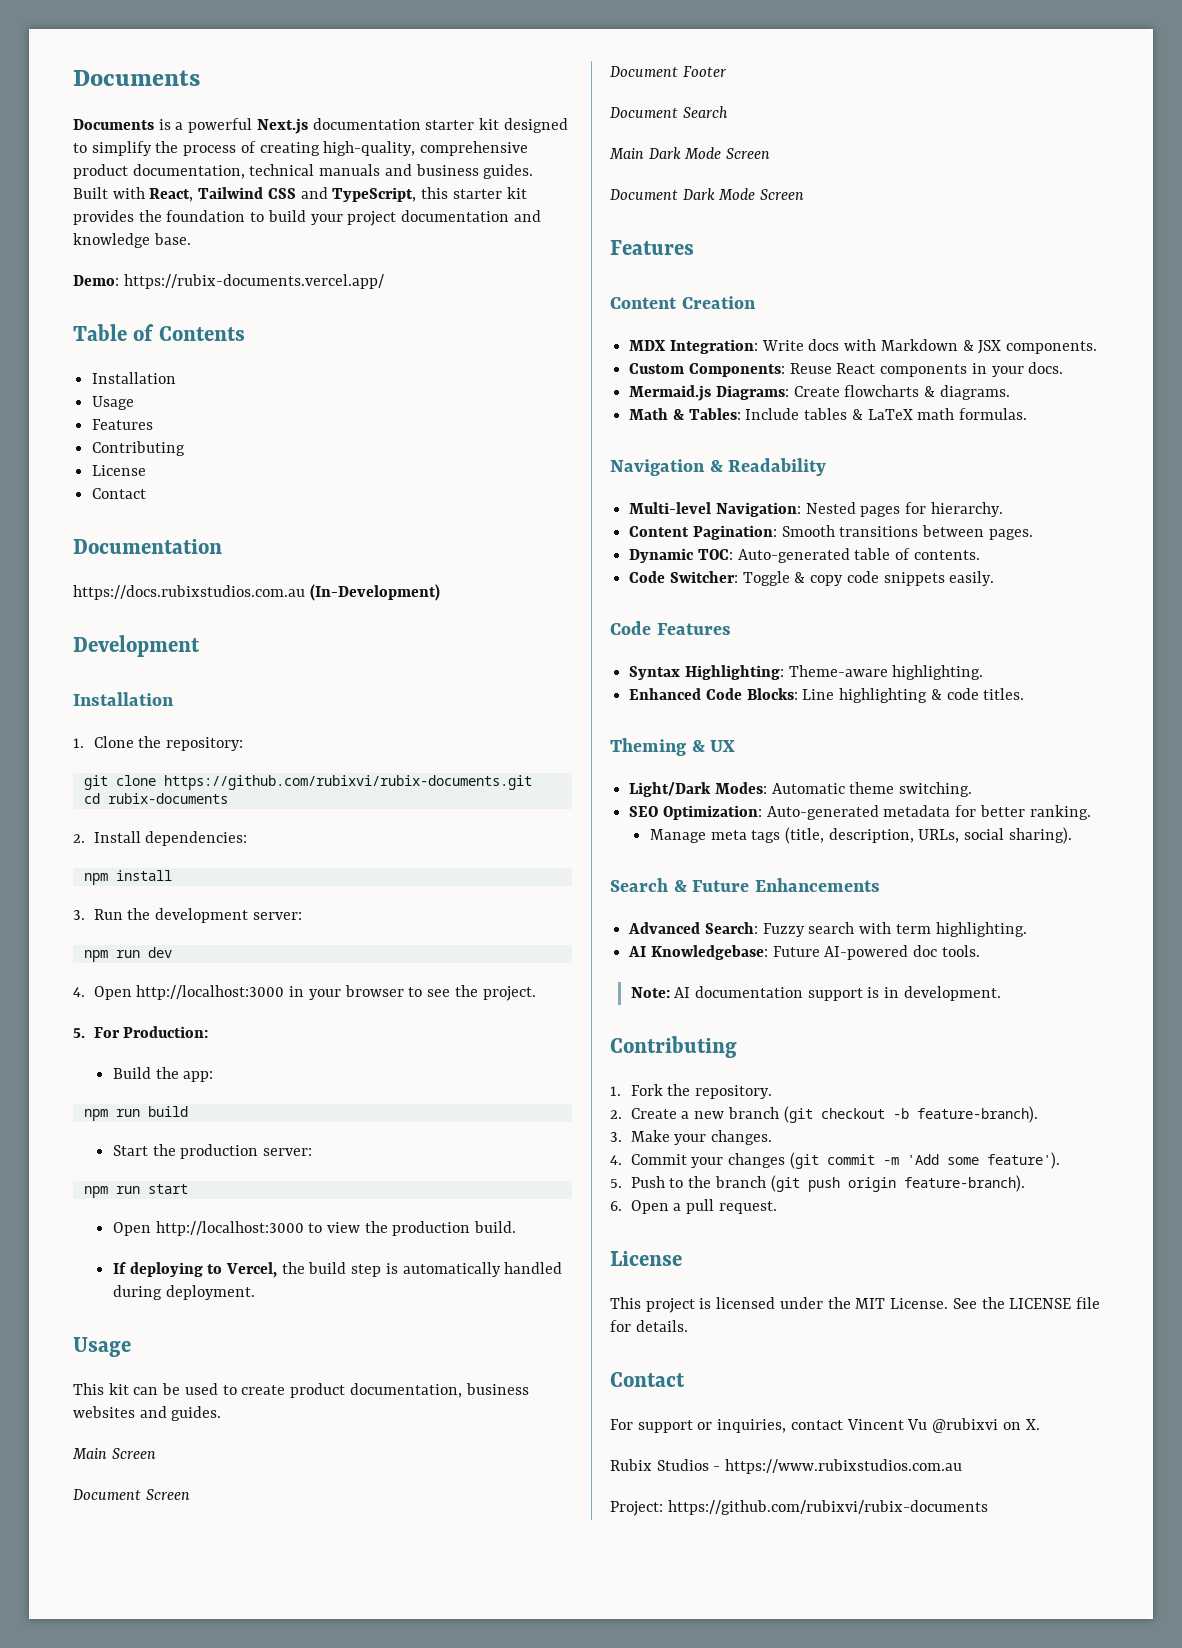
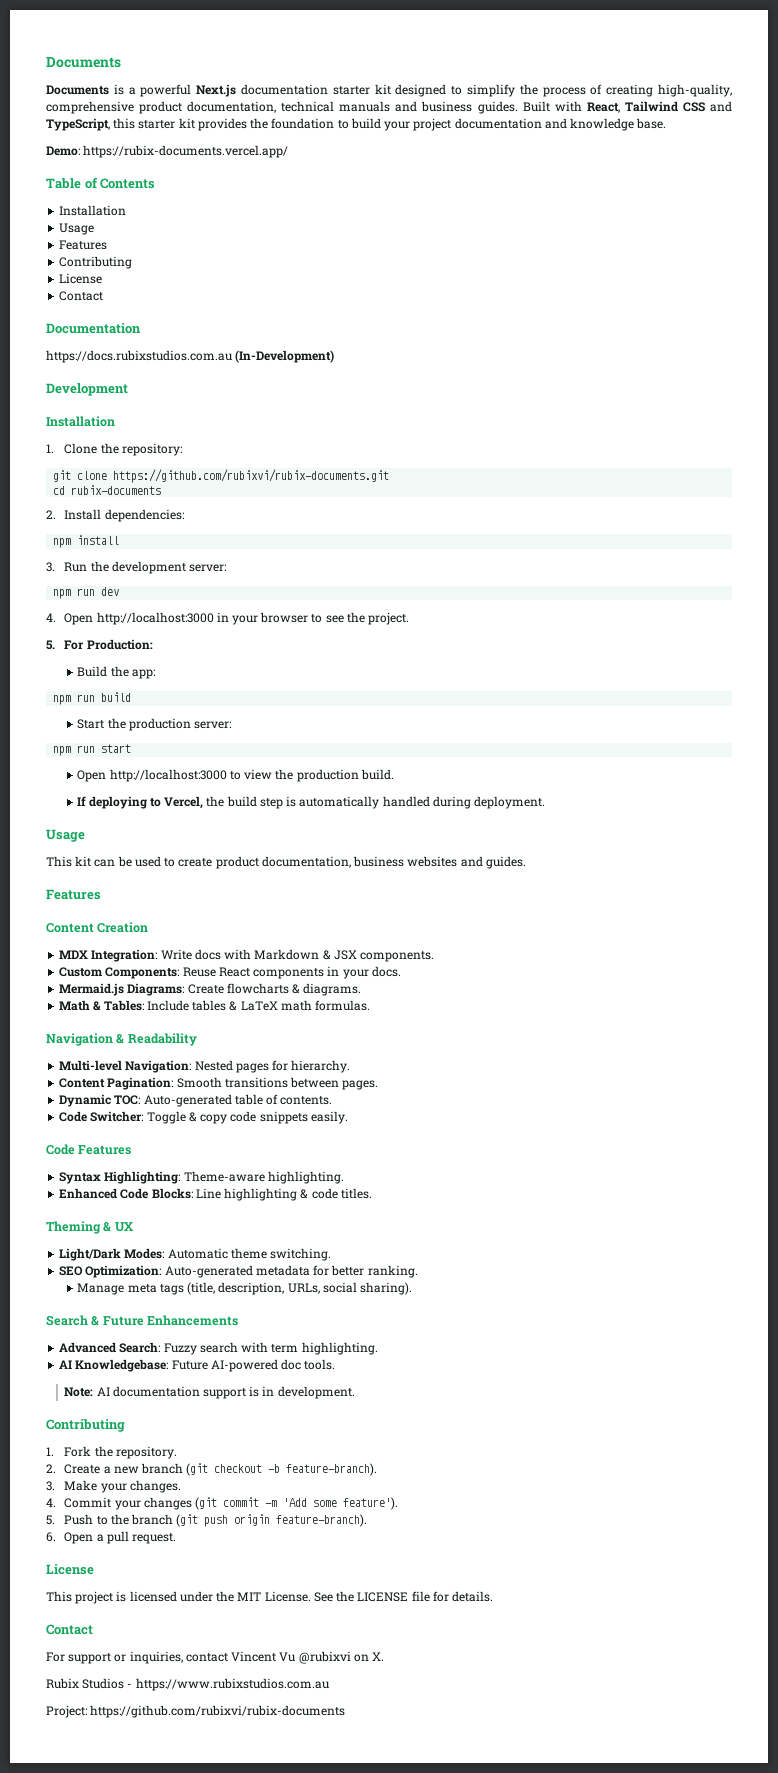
[72,1448,156,1459] [73,1489,190,1500] [610,66,727,77] [610,106,728,118] [609,147,771,159] [610,188,805,200] // Main Screen // Document Screen // Document Footer // Document Search // Main Dark Mode Screen // Document Dark Mode Screen -> (526, 862) none

